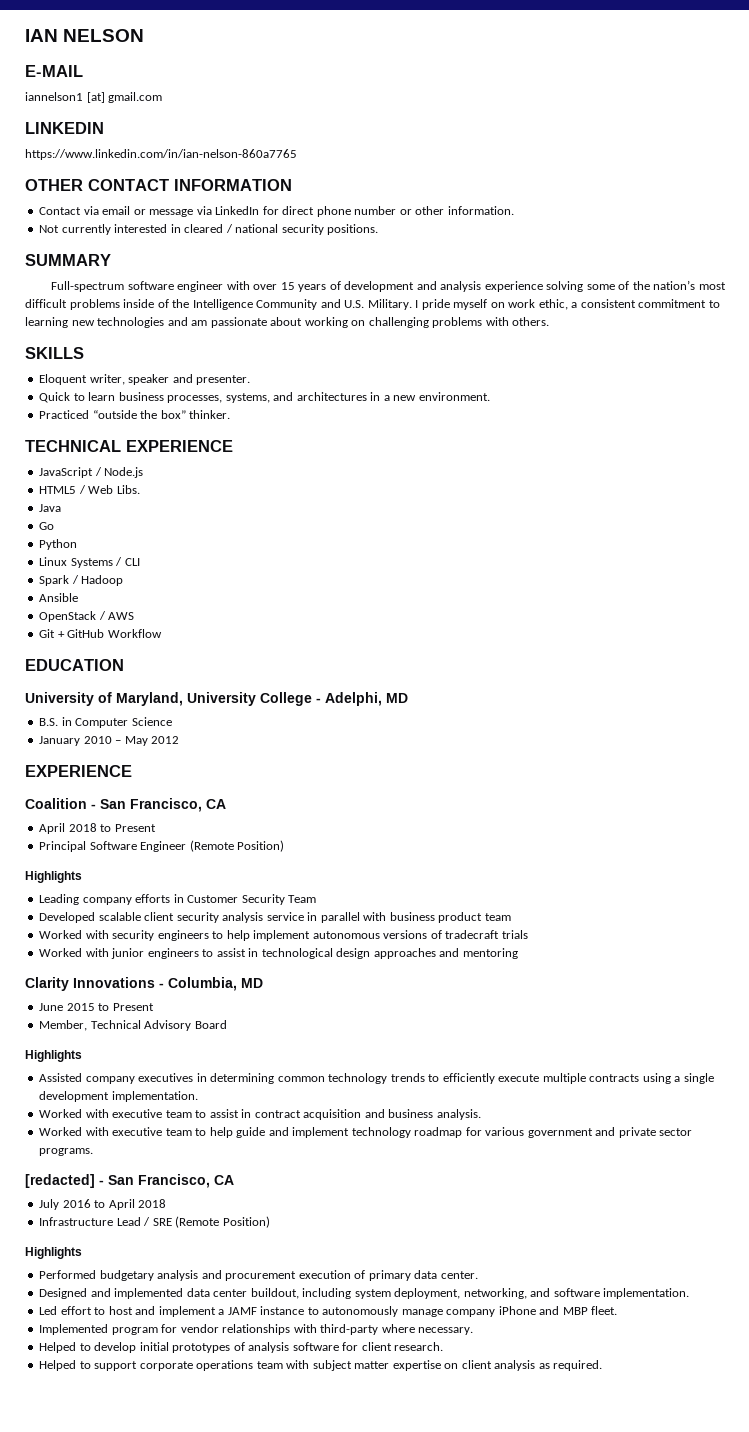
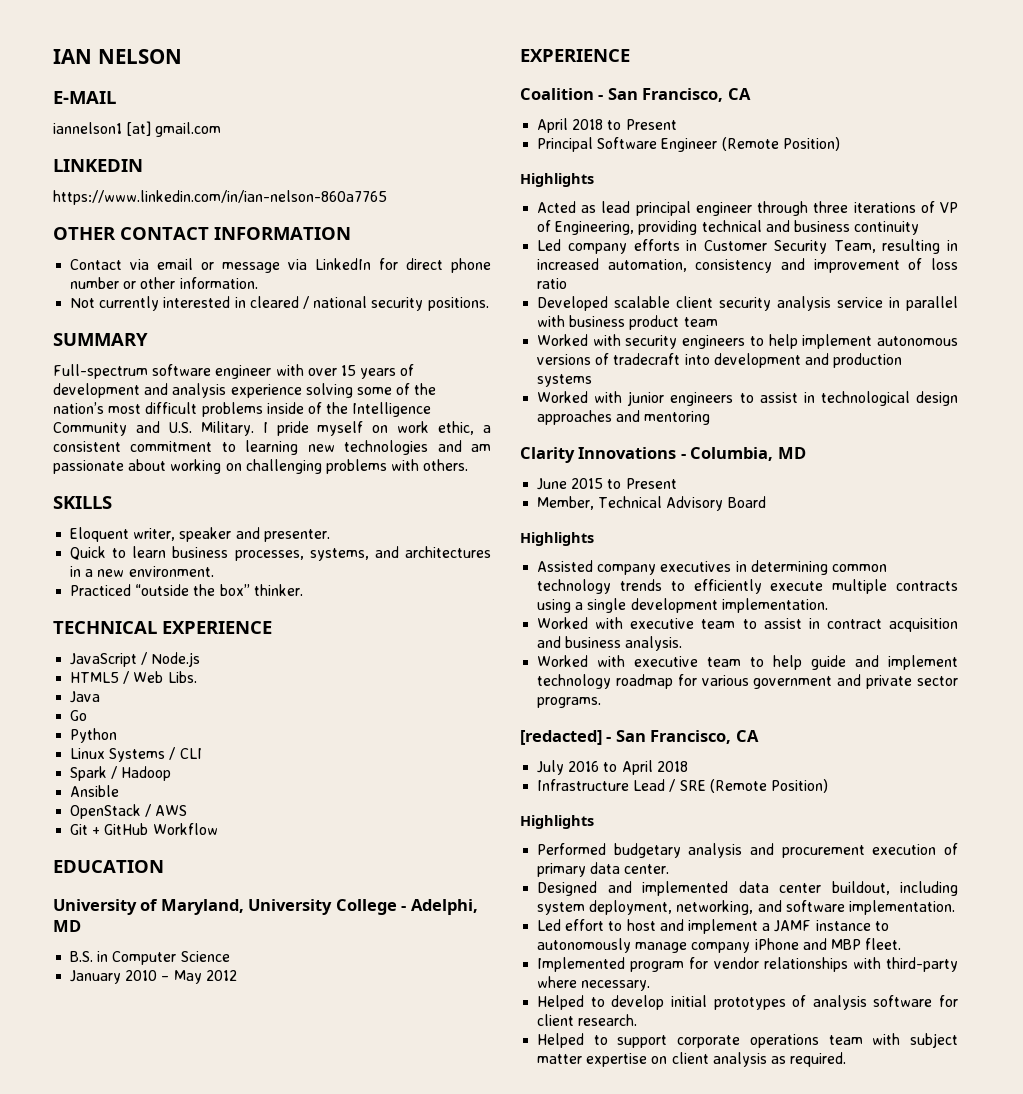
[39,894,80,905] Leading -> [537,201,958,216] [537,220,920,235] [537,239,562,251] Acted as lead principal engineer through three iterations of VP of Engineering, providing technical and business continuity // Led
[288,895,317,903] Team -> [833,239,958,254] [537,258,958,273] [537,278,568,289] Team, resulting in increased automation, consistency and improvement of loss ratio
[501,930,528,939] trials -> [684,353,903,368] [537,374,593,387] into development and production systems

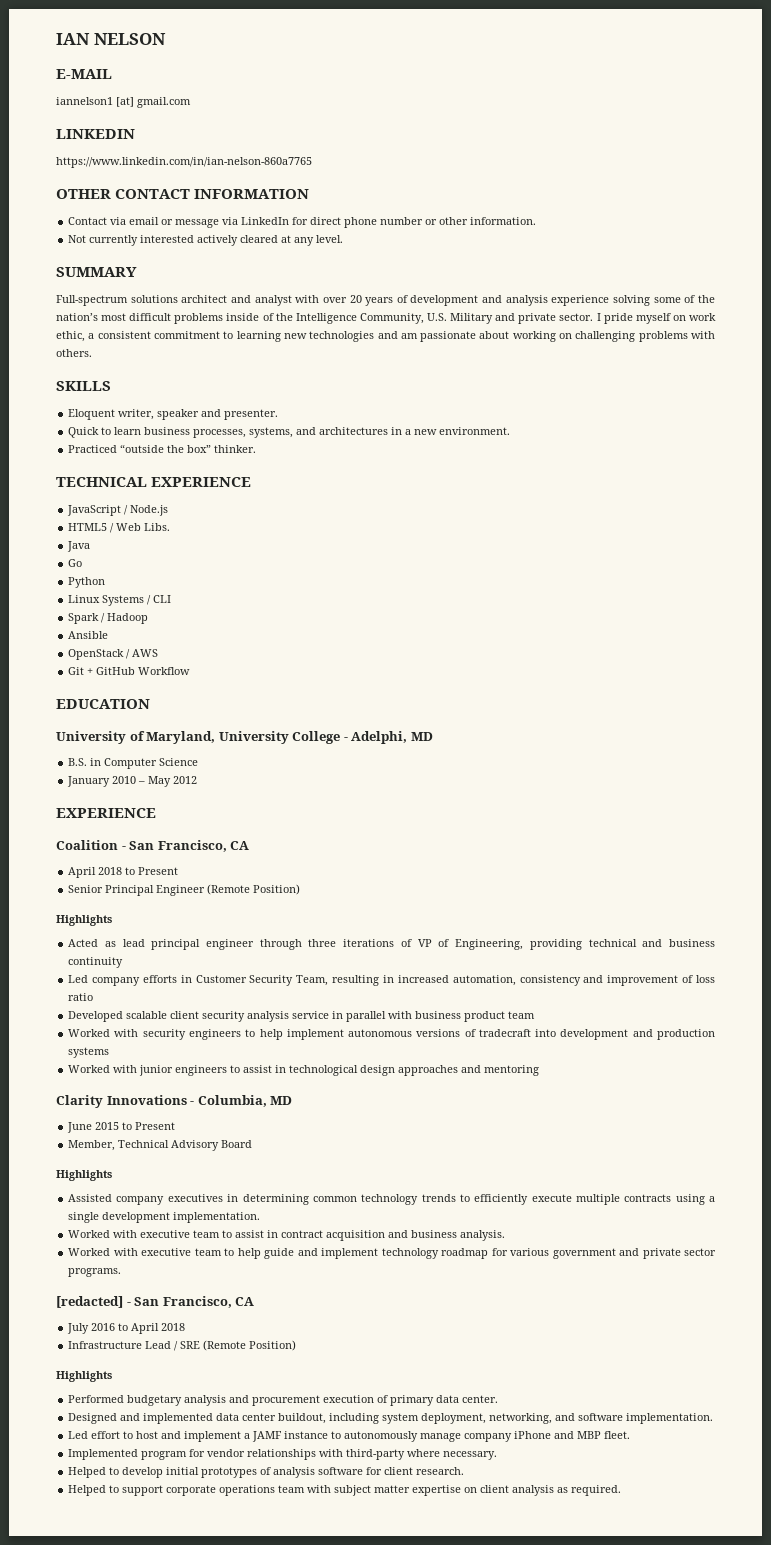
[234,296,489,311] [53,333,148,346] [53,364,272,379] in cleared / national security positions. // SUMMARY // Full-spectrum software engineer -> [197,235,344,246] [56,267,137,277] [56,295,292,306] actively cleared at any level. // SUMMARY // Full-spectrum solutions architect and analyst
[340,365,356,376] 15 -> [349,295,362,303] 20
[53,421,254,436] Community and U.S. Military. -> [359,313,594,324] Community, U.S. Military and private sector.
[537,137,658,152] Principal Software -> [68,885,155,896] Senior Principal

